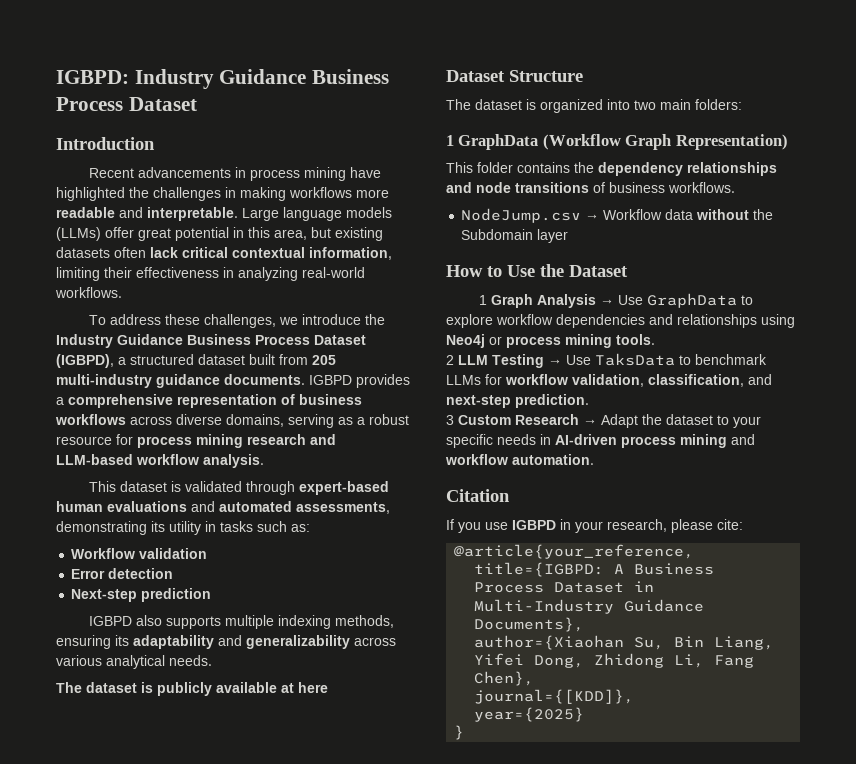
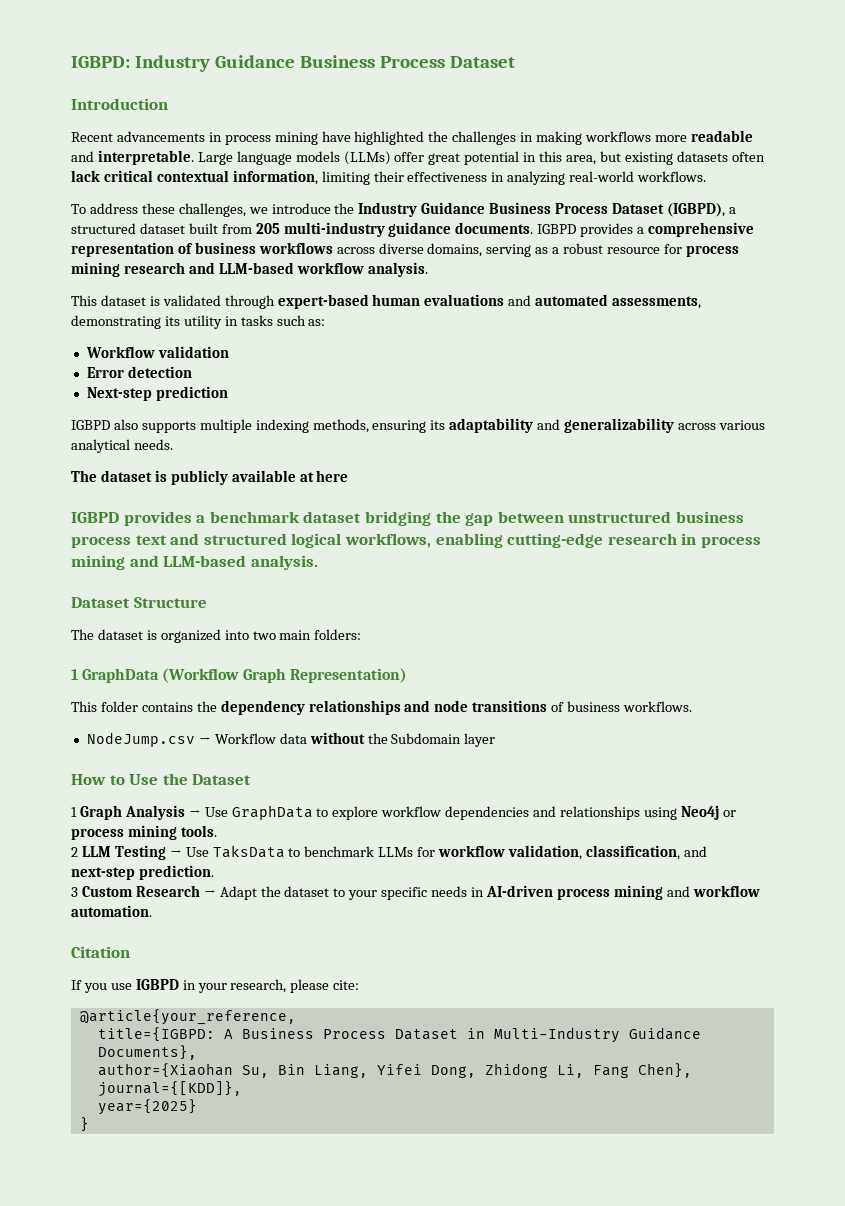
(328, 687) none -> [71,511,744,526] [71,533,761,548] [71,555,318,570] // IGBPD provides a benchmark dataset bridging the gap between unstructured business process text and structured logical workflows, enabling cutting-edge research in process mining and LLM-based analysis.

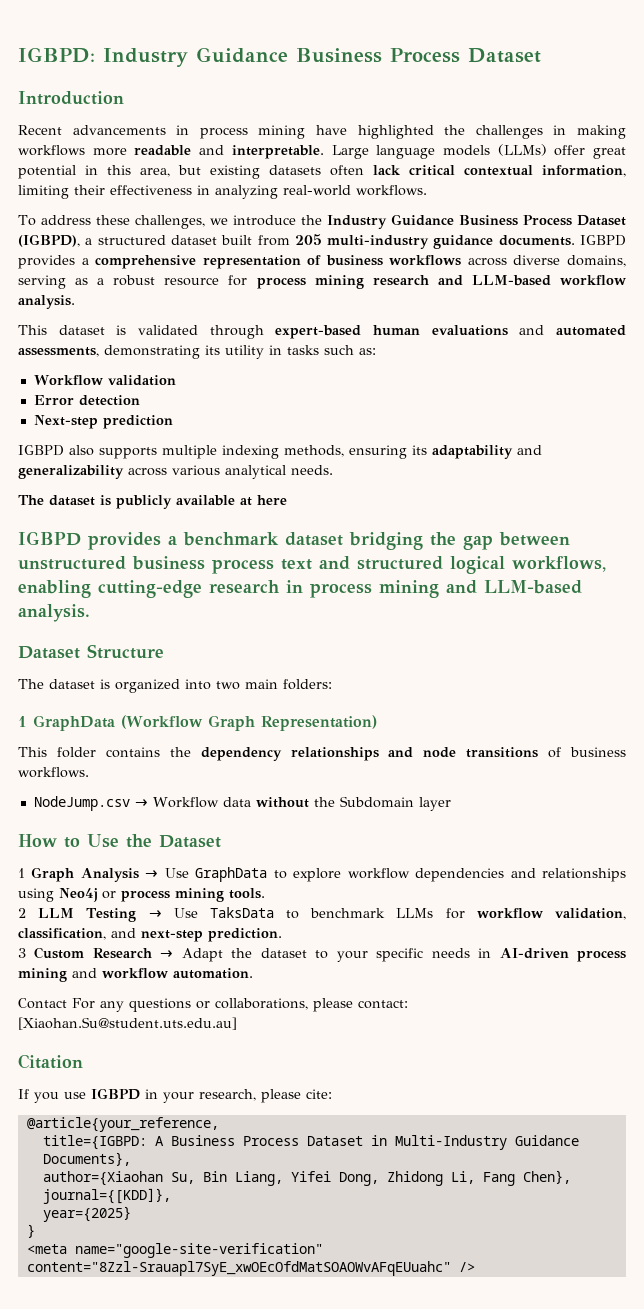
(152, 911) none -> [18,998,408,1012] [18,1017,237,1030] // Contact For any questions or collaborations, please contact: [Xiaohan.Su@student.uts.edu.au]
(89, 1124) none -> [26,1243,323,1258] [26,1261,475,1276] // <meta name="google-site-verification" content="8Zzl-Srauapl7SyE_xwOEcOfdMatSOAOWvAFqEUuahc" />

